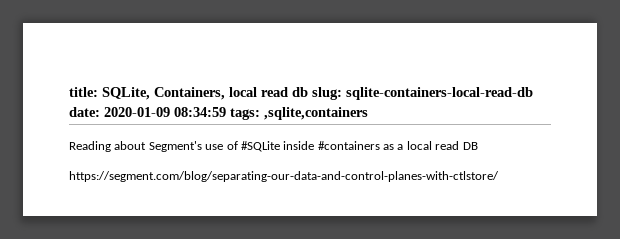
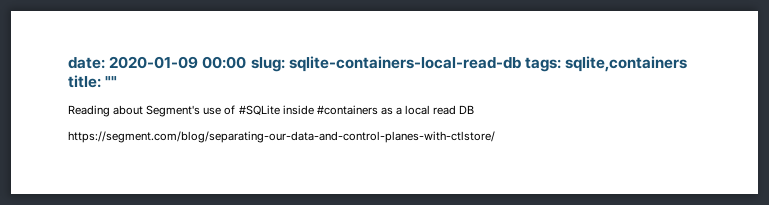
[69,87,533,100] [69,107,368,120] title: SQLite, Containers, local read db slug: sqlite-containers-local-read-db date: 2020-01-09 08:34:59 tags: ,sqlite,containers -> [68,56,688,72] [68,75,118,88] date: 2020-01-09 00:00 slug: sqlite-containers-local-read-db tags: sqlite,containers title: ""

